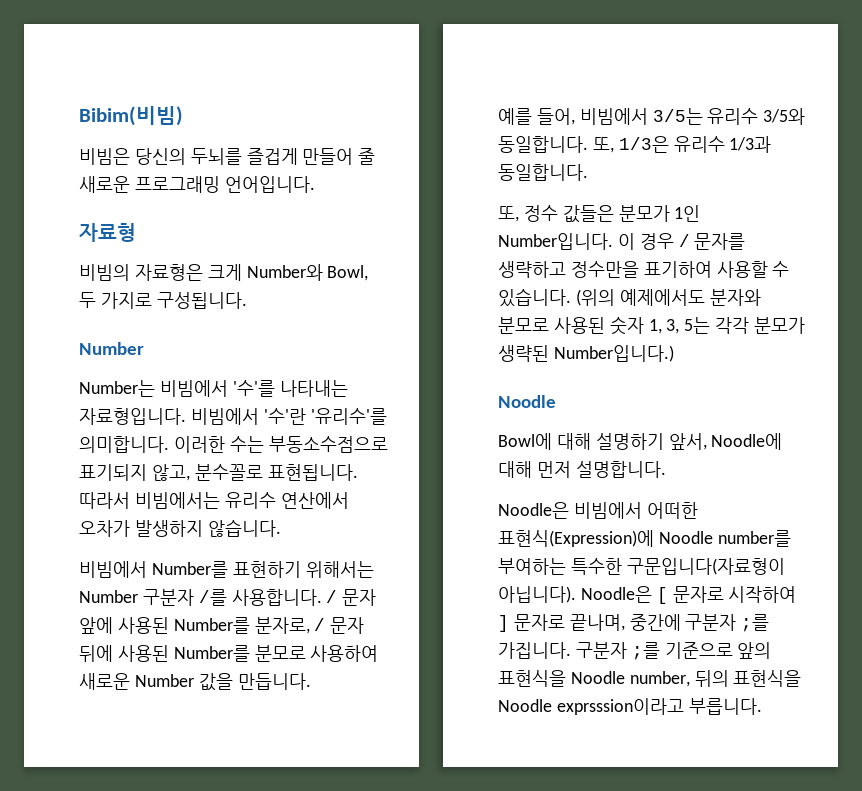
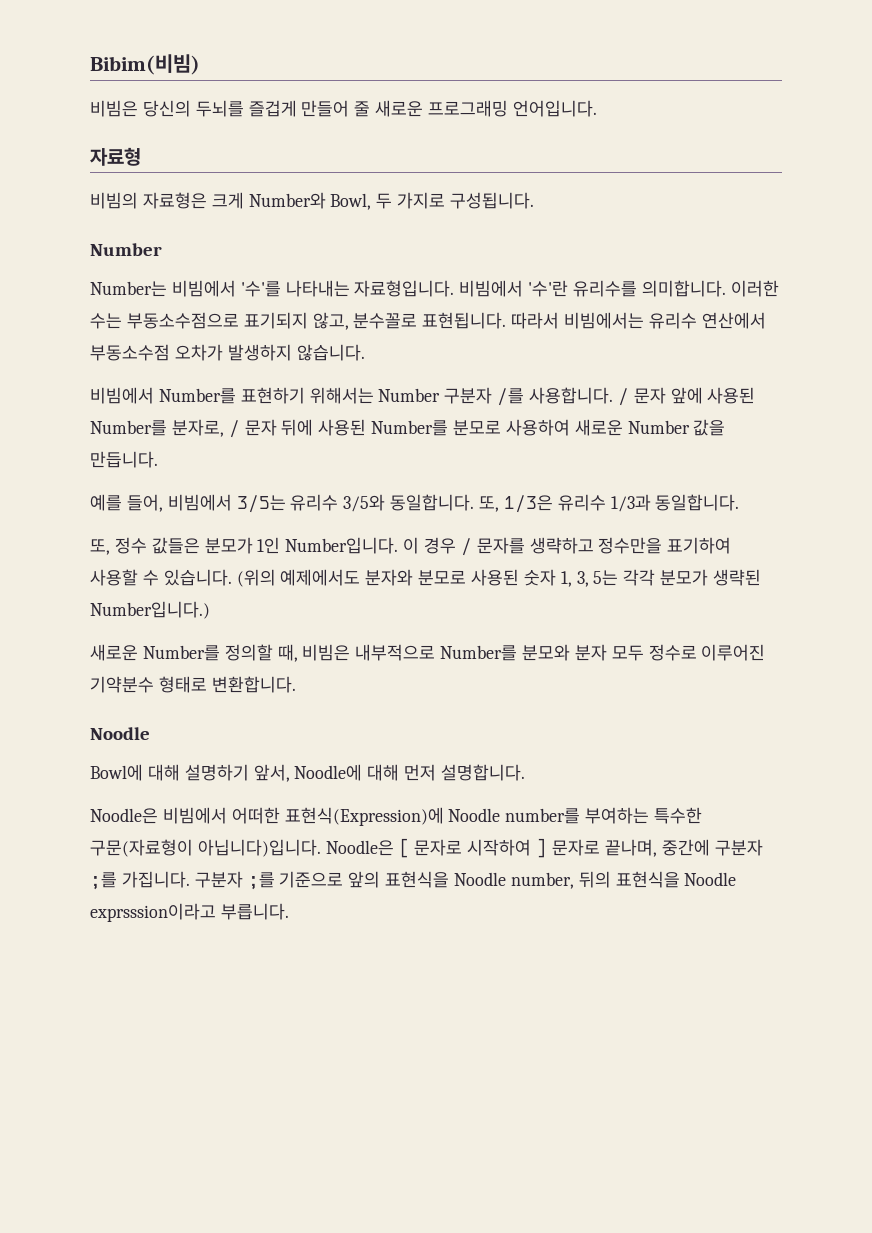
[310,408,387,425] '유리수'를 -> [573,280,638,297] 유리수를
(349, 500) none -> [90,344,170,361] 부동소수점
(674, 353) none -> [90,644,766,662] [90,676,296,693] // 새로운 Number를 정의할 때, 비빔은 내부적으로 Number를 분모와 분자 모두 정수로 이루어진 기약분수 형태로 변환합니다.
[626,558,785,575] [498,586,576,603] 구문입니다(자료형이 아닙니다). -> [90,839,321,857] 구문(자료형이 아닙니다)입니다.

